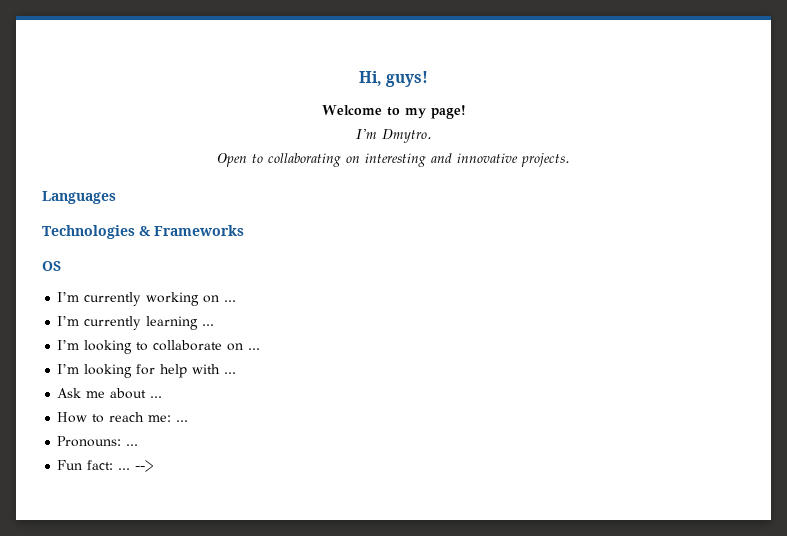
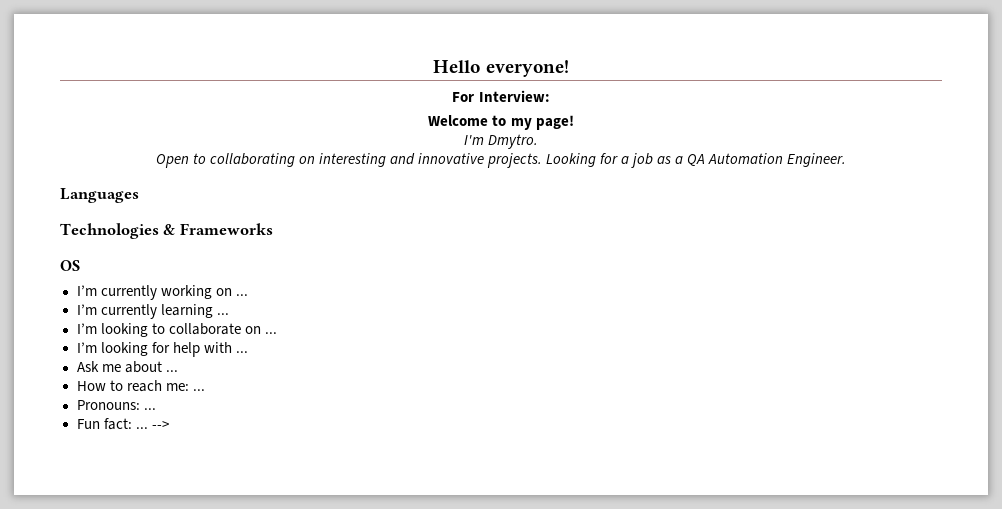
[358,71,429,87] Hi, guys! -> [433,60,569,77] [452,90,550,102] Hello everyone! // For Interview:
(570, 160) none -> [546,153,847,168] Looking for a job as a QA Automation Engineer.

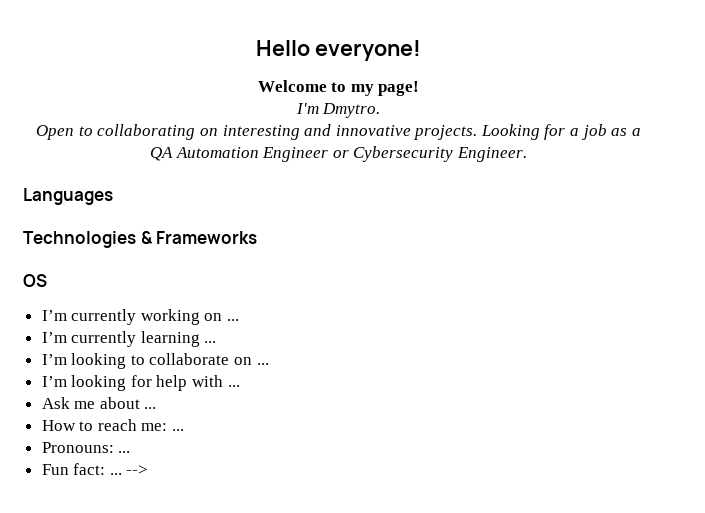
[452,90,550,102] // For Interview: -> (422, 50) none
(784, 158) none -> [262,146,454,162] Engineer or Cybersecurity

